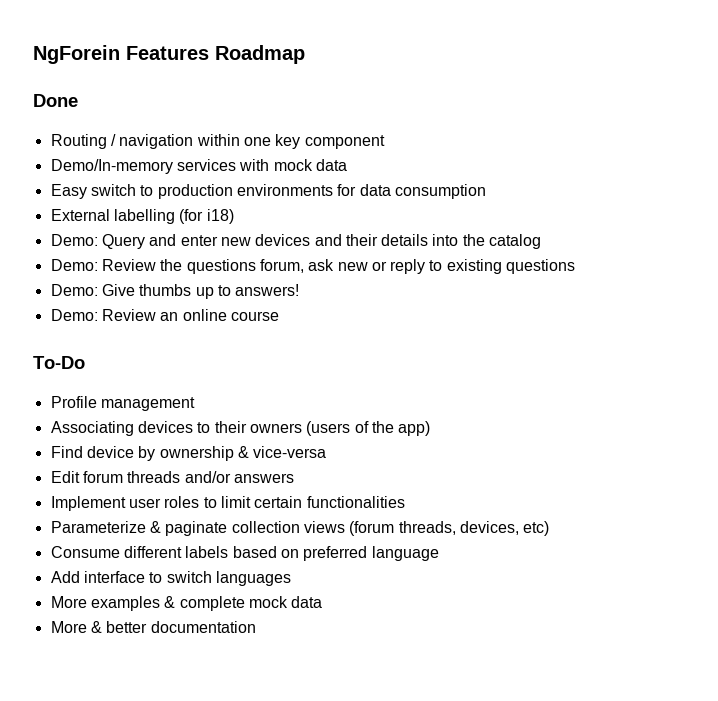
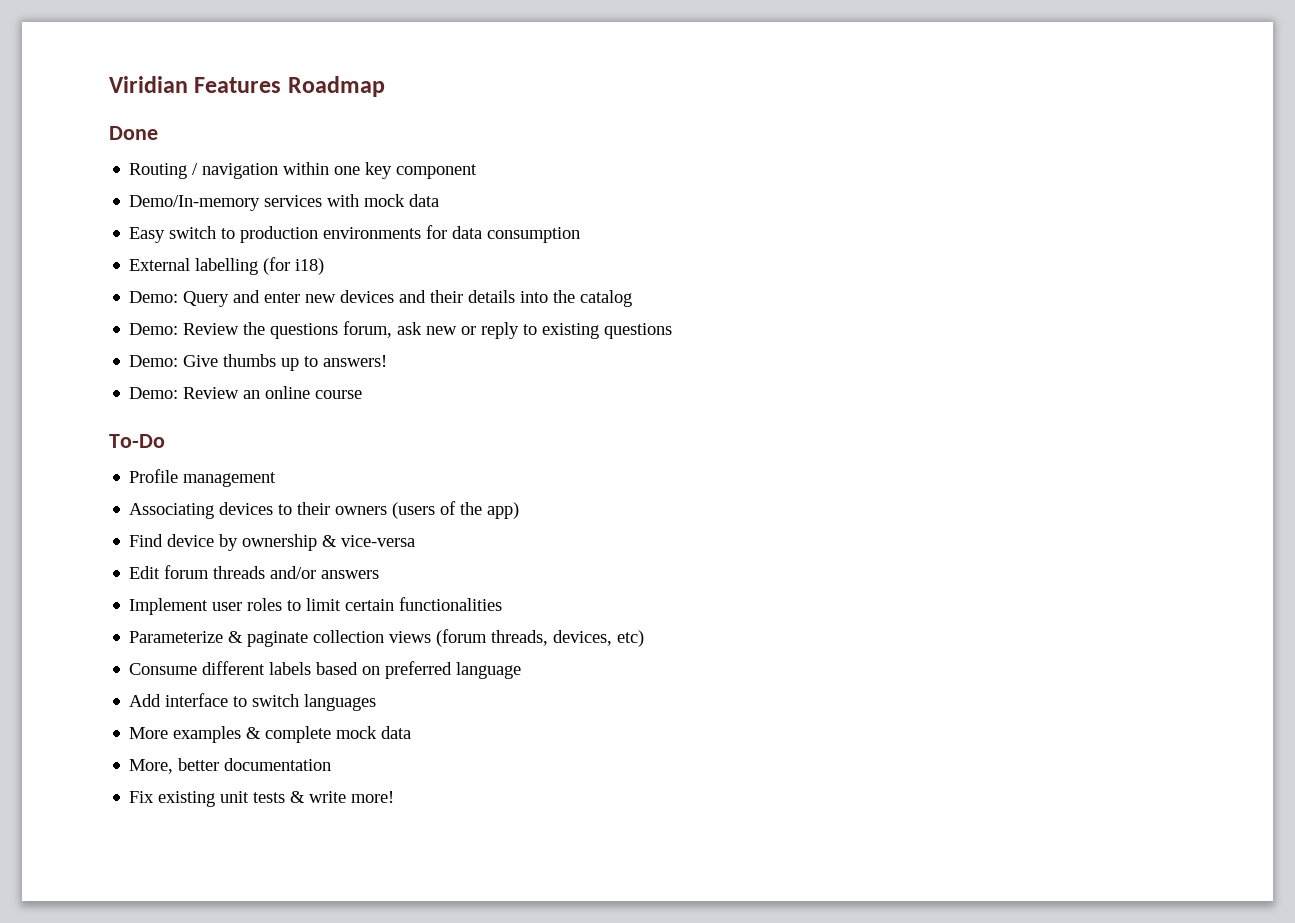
[33,45,120,64] NgForein -> [109,76,188,93] Viridian
[50,621,102,633] More & -> [129,759,174,774] More,
(256, 627) none -> [129,791,395,807] // Fix existing unit tests & write more!

